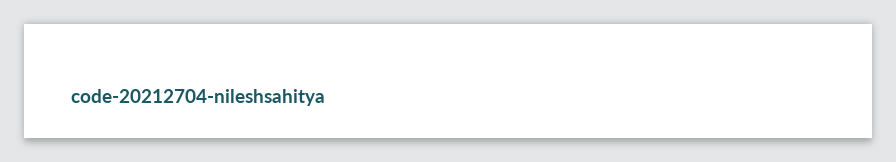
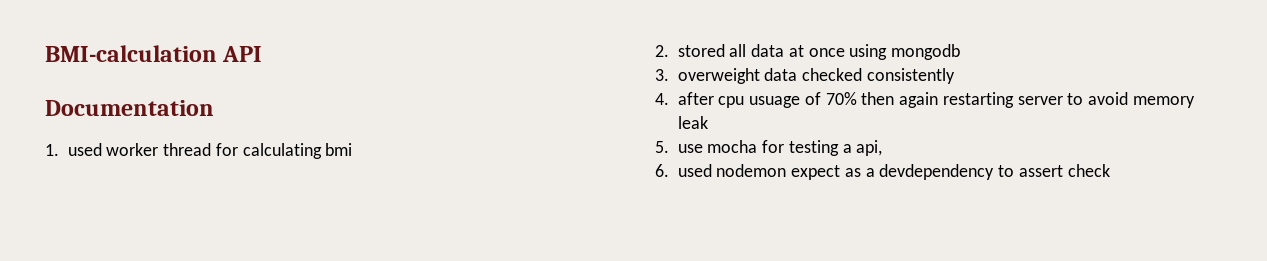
[71,89,325,106] code-20212704-nileshsahitya -> [45,45,263,62] [45,100,214,116] [45,143,353,159] [655,44,961,60] [655,68,955,84] [655,92,1195,108] [677,116,708,129] [655,140,883,156] [655,164,1110,180] BMI-calculation API // Documentation // 1. used worker thread for calculating bmi // 2. stored all data at once using mongodb // 3. overweight data checked consistently // 4. after cpu usuage of 70% then again restarting server to avoid memory leak // 5. use mocha for testing a api, // 6. used nodemon expect as a devdependency to assert check

